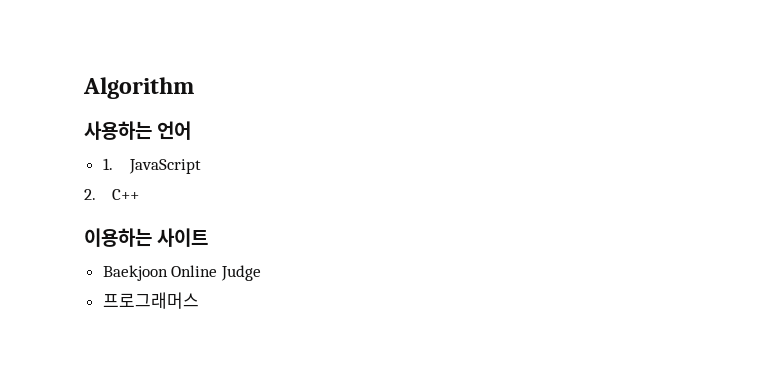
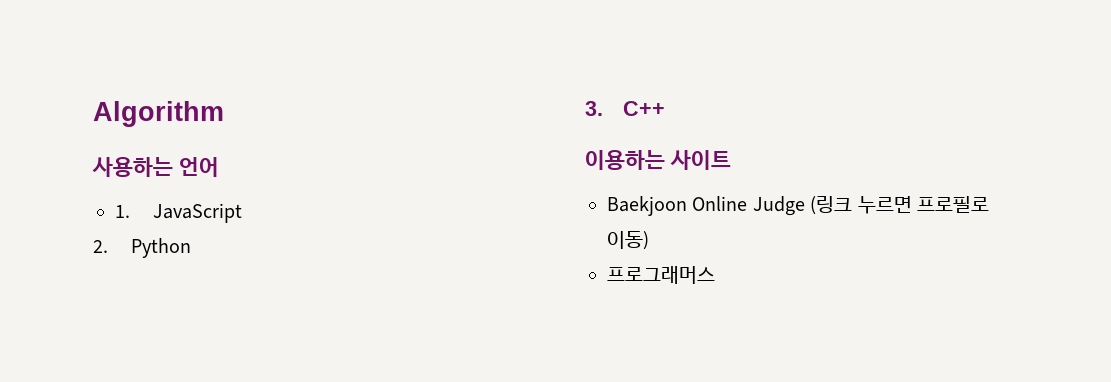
(96, 194) none -> [130,238,191,258] [585,101,603,116] Python // 3.
(261, 273) none -> [810,196,989,215] [607,231,649,250] (링크 누르면 프로필로 이동)

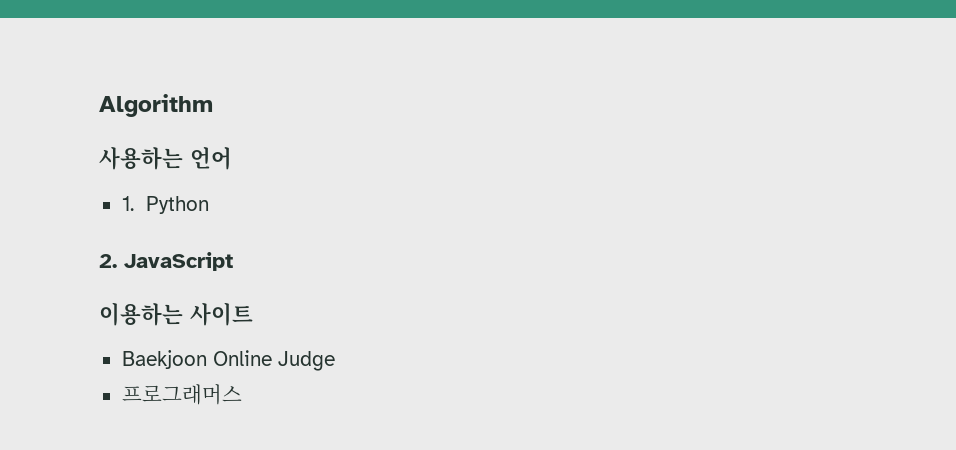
[152,203,242,223] [93,240,108,253] JavaScript // 2. -> (134, 203) none
[585,101,665,116] 3. C++ -> [99,252,233,271] 2. JavaScript
[810,196,989,215] [607,231,649,250] (링크 누르면 프로필로 이동) -> (335, 361) none

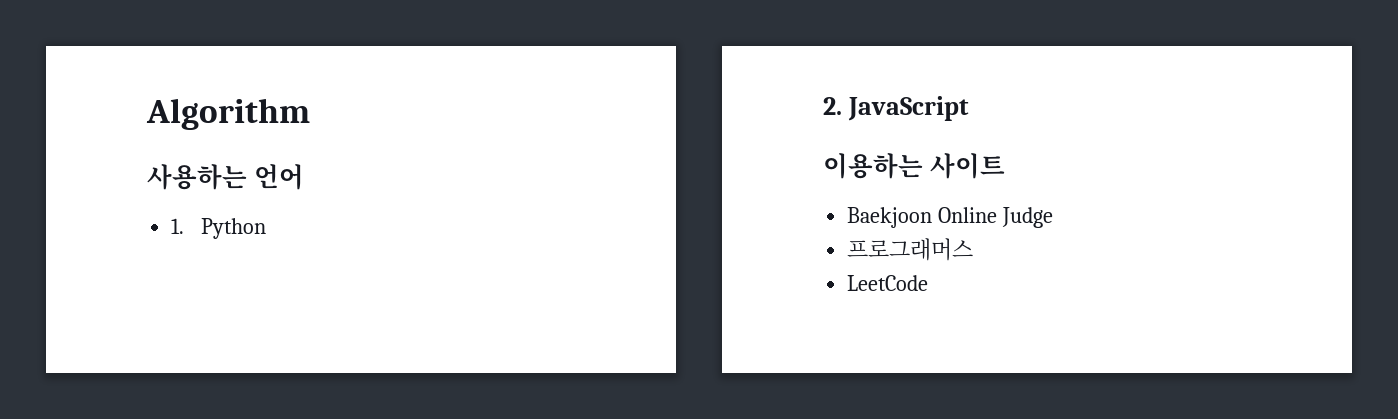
(242, 394) none -> [847,275,929,291] // LeetCode

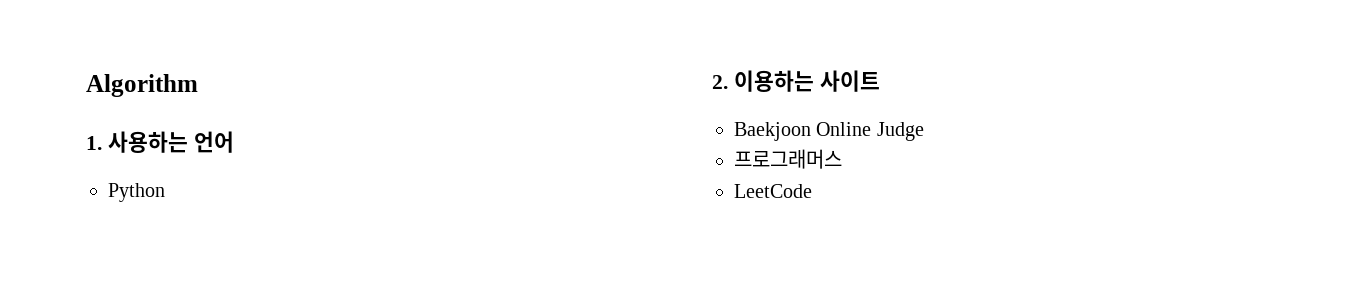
(310, 114) none -> [86,136,102,150] 1.
[171,218,185,234] 1. -> (234, 142) none
[847,96,969,121] JavaScript // -> (728, 82) none

